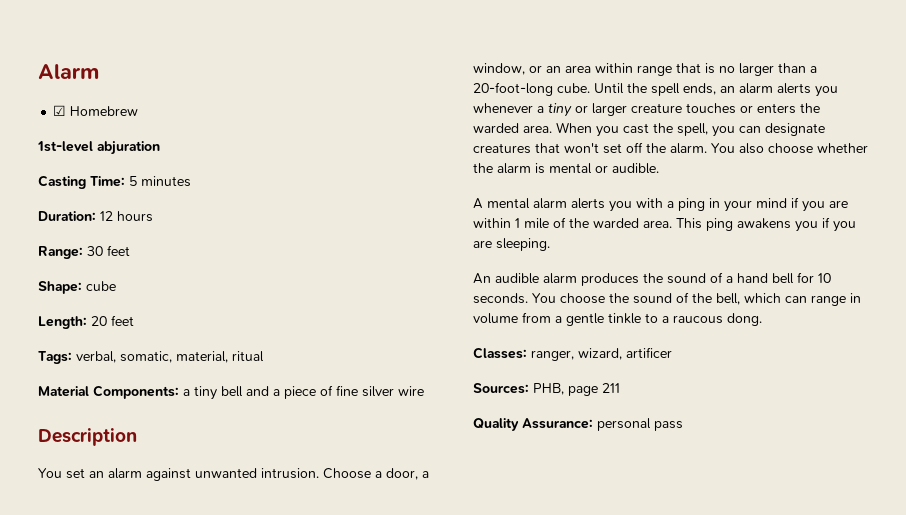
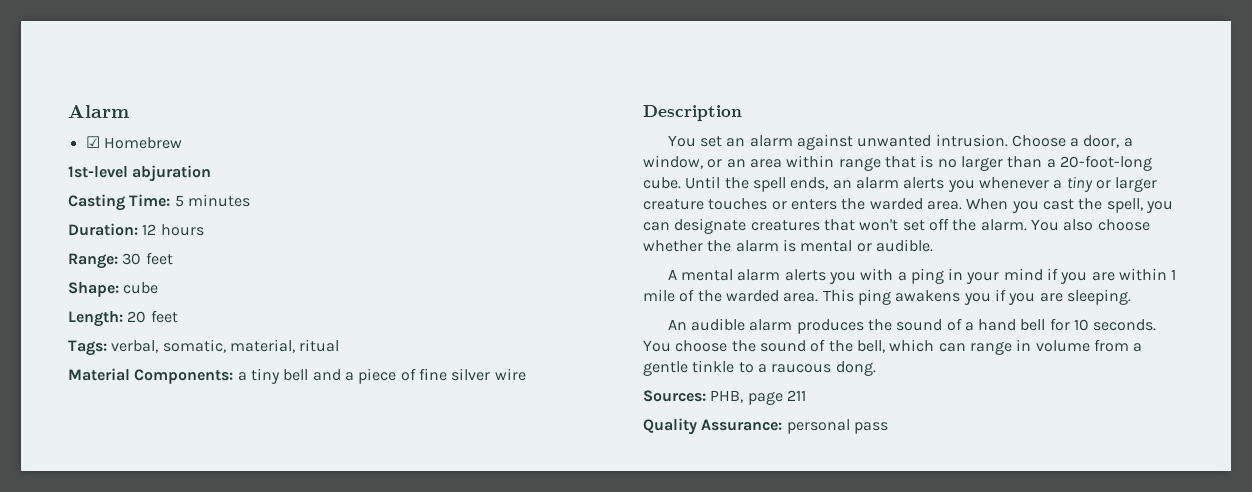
[473,347,672,361] // Classes: ranger, wizard, artificer -> (876, 368) none

